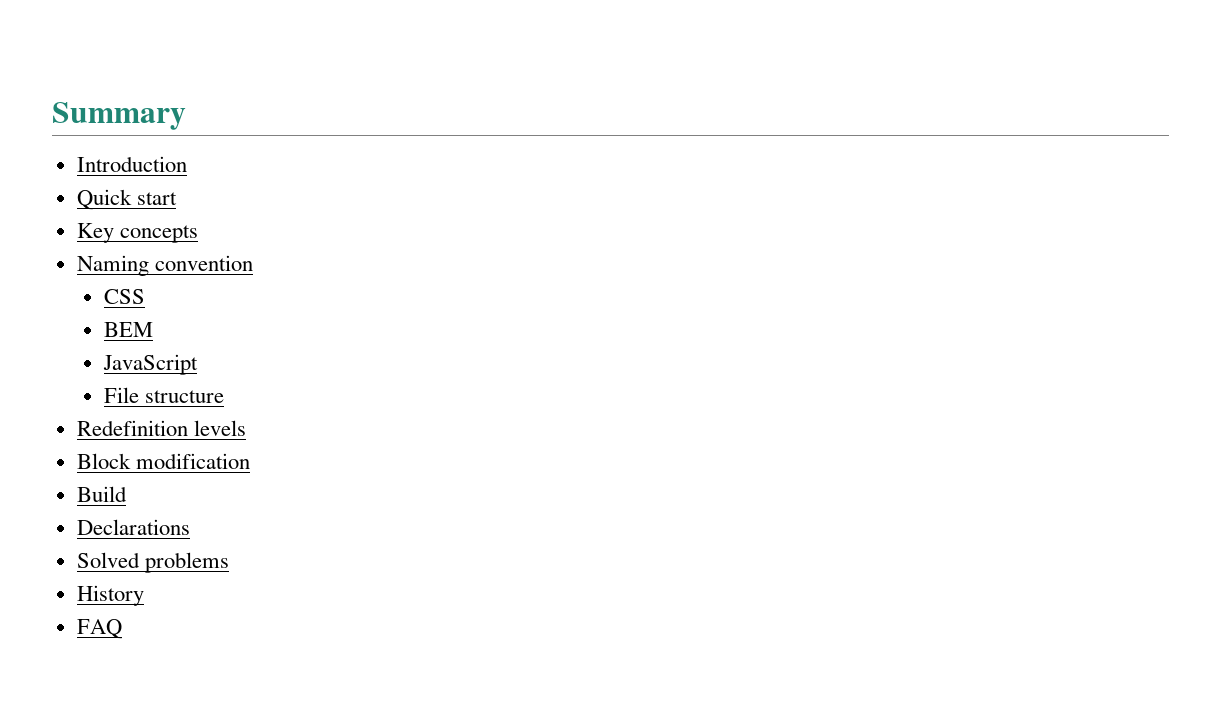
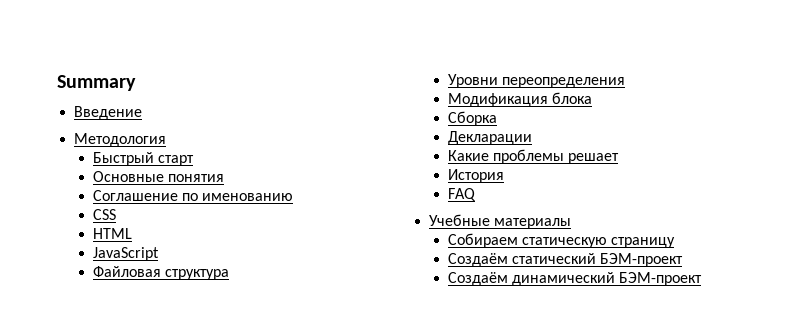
[76,156,187,172] [76,189,177,210] [76,223,198,243] [76,255,253,276] Introduction // Quick start // Key concepts // Naming convention -> [74,106,143,120] [74,133,167,147] [92,152,194,166] [92,171,224,182] [92,190,294,201] Введение // Методология // Быстрый старт // Основные понятия // Соглашение по именованию
[104,322,154,337] BEM -> [92,228,132,239] HTML
[104,387,225,403] [76,420,246,436] [76,453,250,469] [76,486,127,502] [76,519,190,535] [76,552,229,573] [76,585,144,606] [76,619,122,639] File structure // Redefinition levels // Block modification // Build // Declarations // Solved problems // History // FAQ -> [92,266,229,280] [447,74,625,88] [447,92,592,107] [447,111,497,126] [447,131,532,145] [447,149,620,164] [447,169,504,183] [447,188,476,201] [429,214,572,229] [447,233,676,248] [447,253,684,267] [447,272,703,286] Файловая структура // Уровни переопределения // Модификация блока // Сборка // Декларации // Какие проблемы решает // История // FAQ // Учебные материалы // Собираем статическую страницу // Создаём статический БЭМ-проект // Создаём динамический БЭМ-проект

